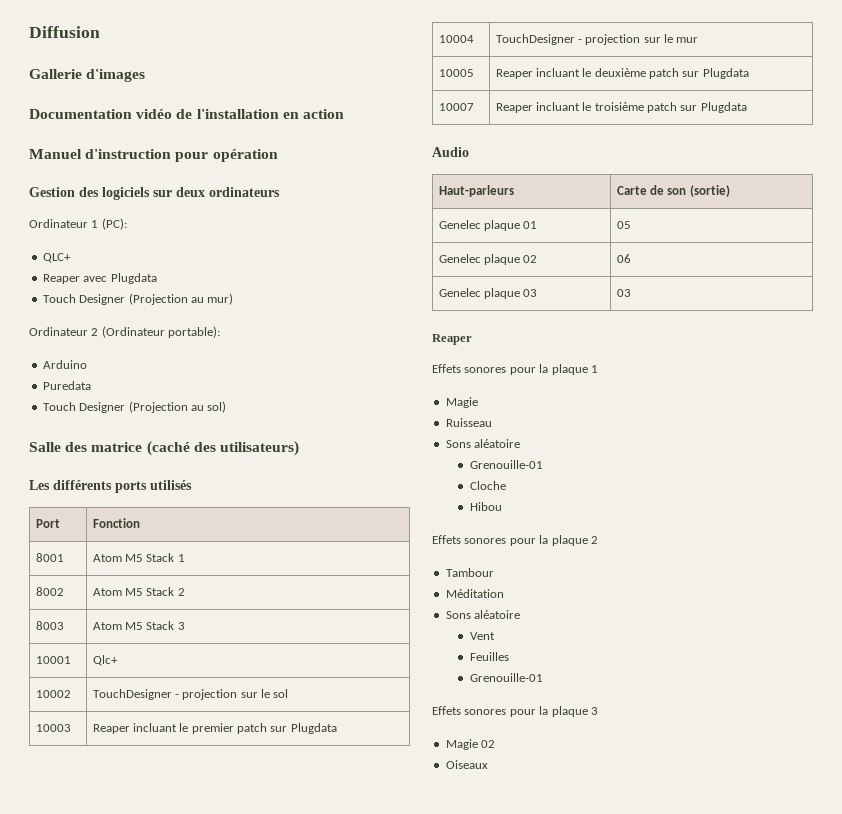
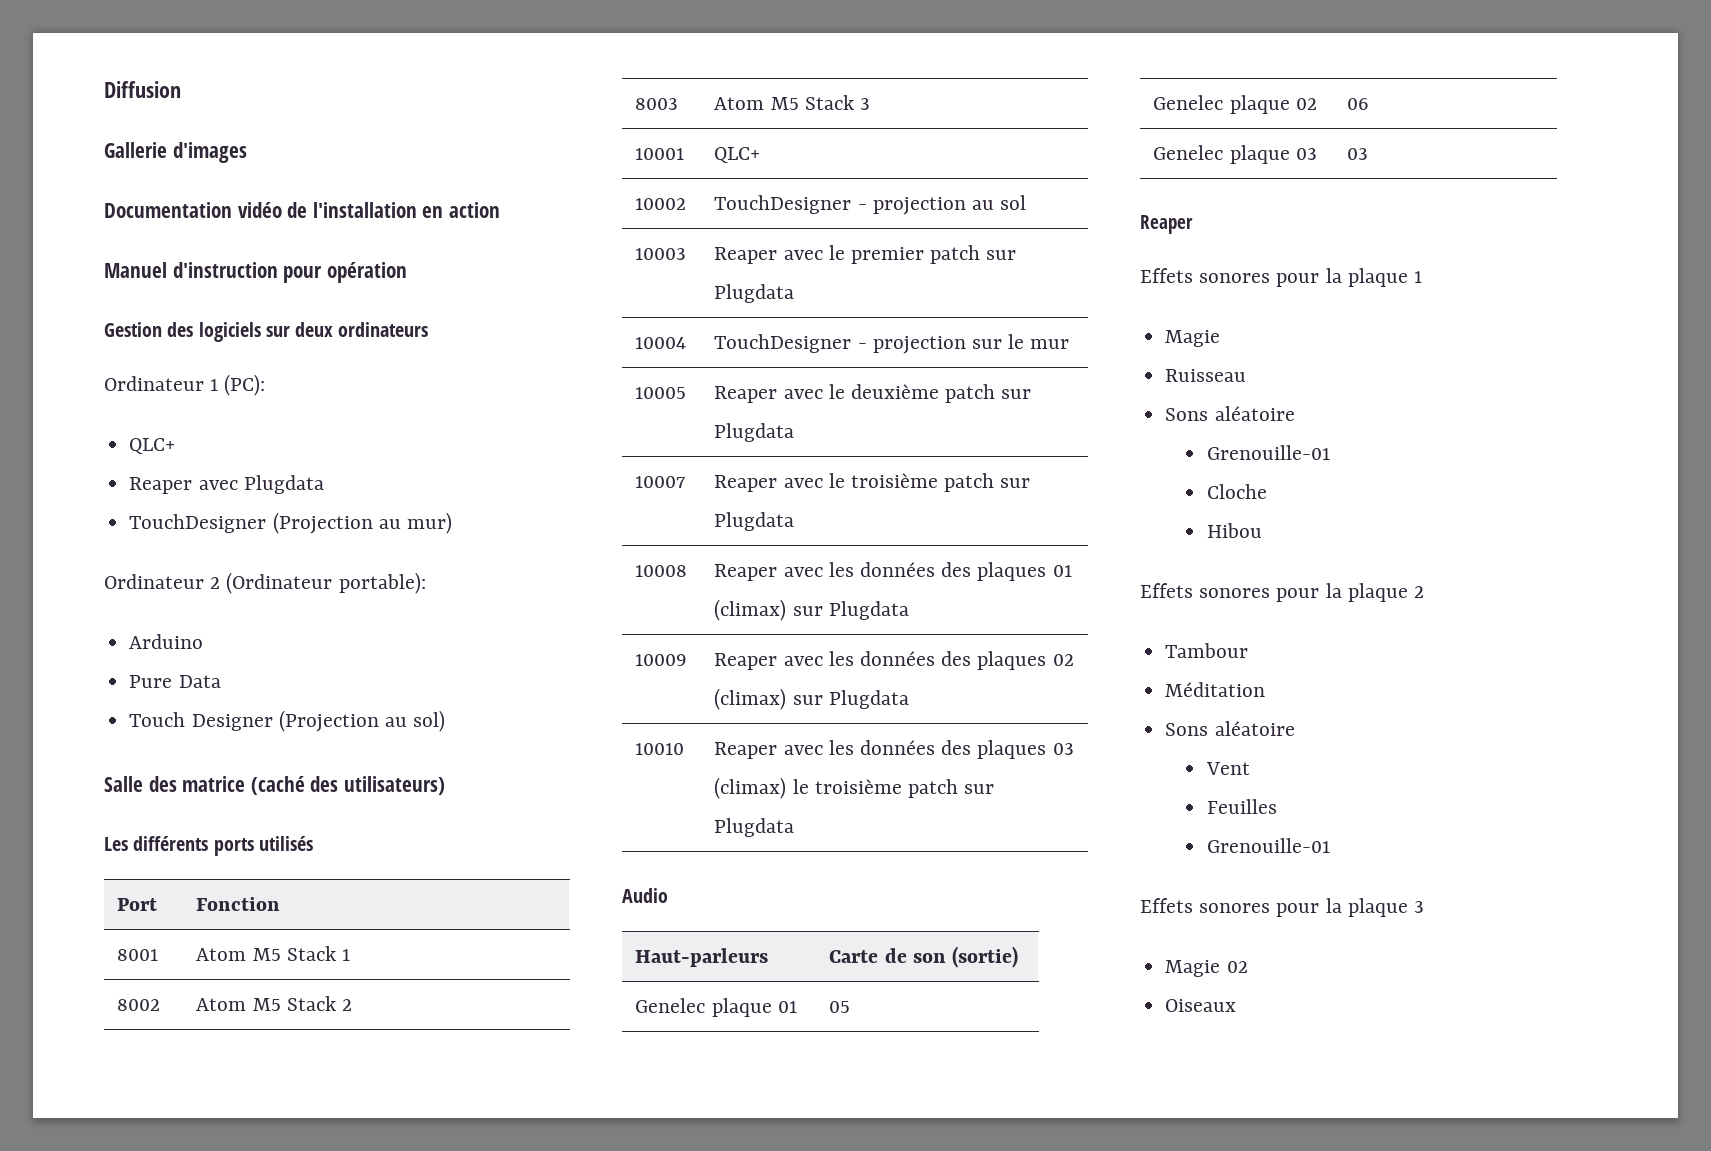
[42,294,126,305] Touch Designer -> [129,514,267,533] TouchDesigner
[42,381,91,390] Puredata -> [129,675,221,688] Pure Data
[92,655,118,666] Qlc+ -> [714,147,761,163] QLC+
[240,689,271,698] sur le -> [972,200,995,210] au
[132,723,177,732] incluant -> [783,250,823,260] avec
[535,68,580,77] incluant -> [783,389,823,399] avec
[535,102,580,111] incluant -> [783,473,1031,492] [714,512,795,531] [635,565,688,577] [714,562,1072,581] [714,599,909,621] [635,654,688,666] [714,651,1074,670] [714,688,909,710] [635,743,685,755] [714,740,1074,759] [714,777,787,799] avec le troisième patch sur Plugdata // 10008 | Reaper avec les données des plaques 01 (climax) sur Plugdata // 10009 | Reaper avec les données des plaques 02 (climax) sur Plugdata // 10010 | Reaper avec les données des plaques 03 (climax)

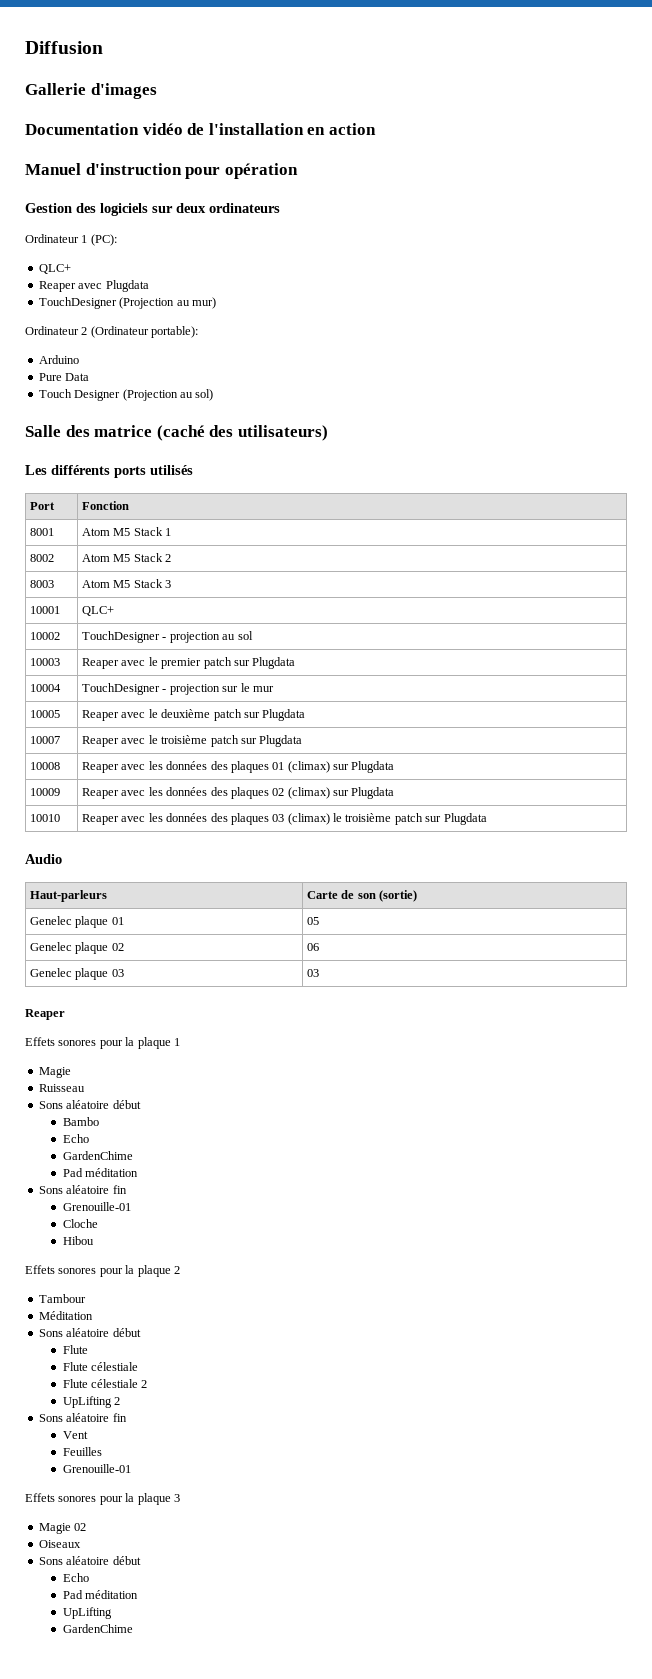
(1295, 413) none -> [112,1100,141,1109] [62,1117,99,1126] [62,1134,89,1143] [62,1151,133,1160] [62,1168,138,1177] [38,1185,127,1194] début // Bambo // Echo // GardenChime // Pad méditation // Sons aléatoire fin
(1295, 728) none -> [112,1328,141,1337] [62,1345,88,1354] [62,1362,138,1371] [62,1379,148,1388] [62,1396,120,1408] [38,1413,127,1422] début // Flute // Flute célestiale // Flute célestiale 2 // UpLifting 2 // Sons aléatoire fin
(1237, 1005) none -> [38,1556,141,1565] [62,1573,89,1582] [62,1590,138,1599] [62,1607,112,1619] [62,1624,133,1633] // Sons aléatoire début // Echo // Pad méditation // UpLifting // GardenChime

